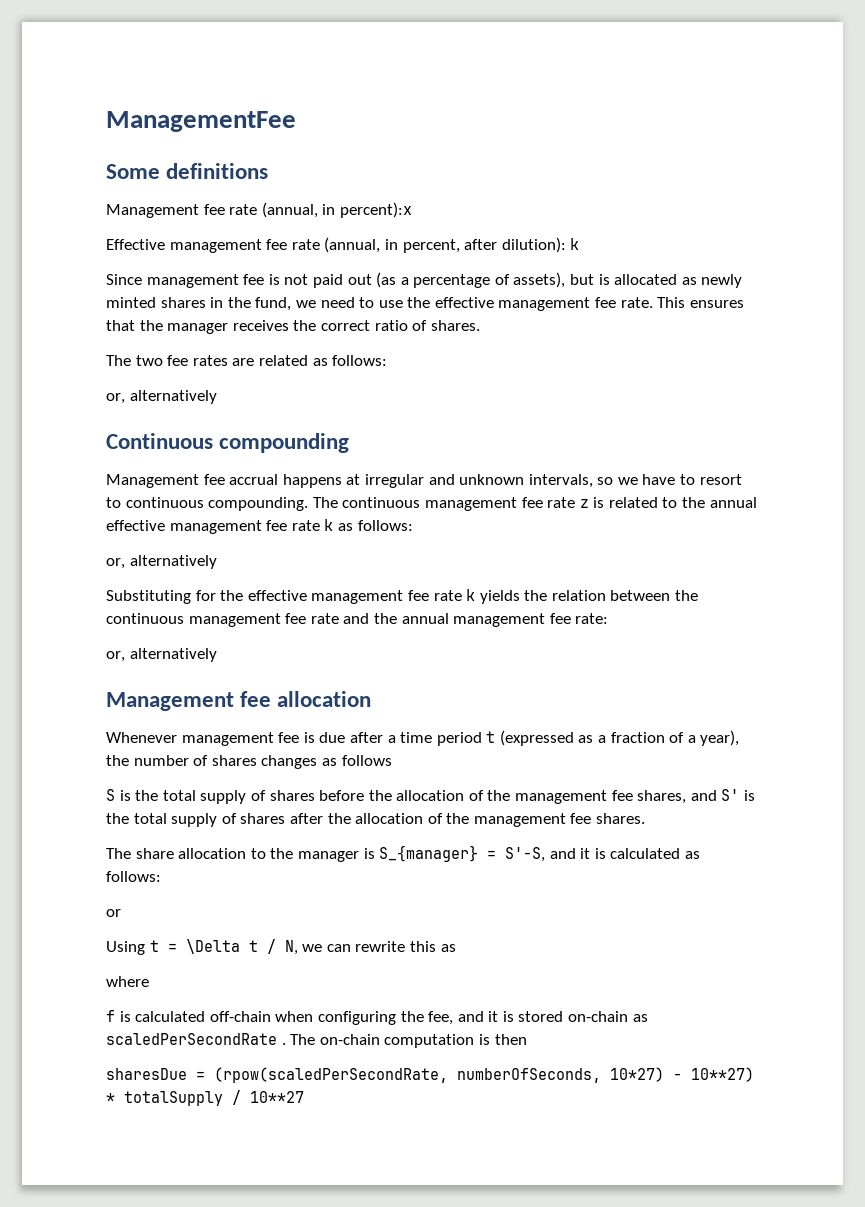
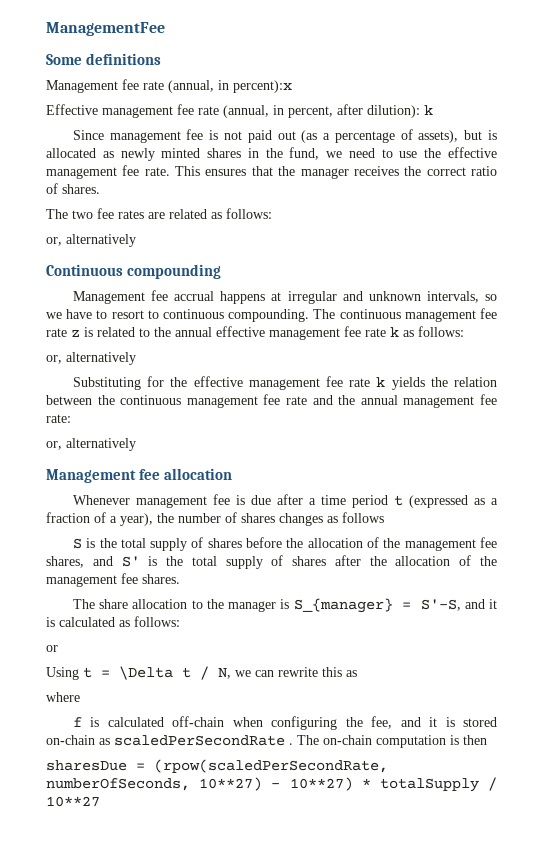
[610,1067,664,1082] 10*27) -> [199,777,263,791] 10**27)

